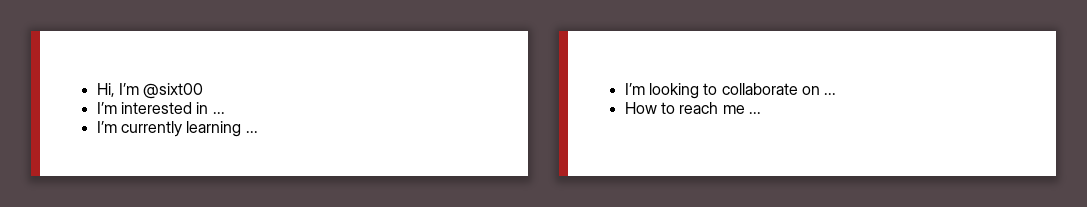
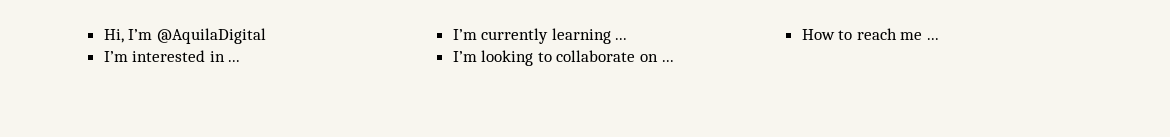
[143,83,204,99] @sixt00 -> [156,28,266,44] @AquilaDigital

